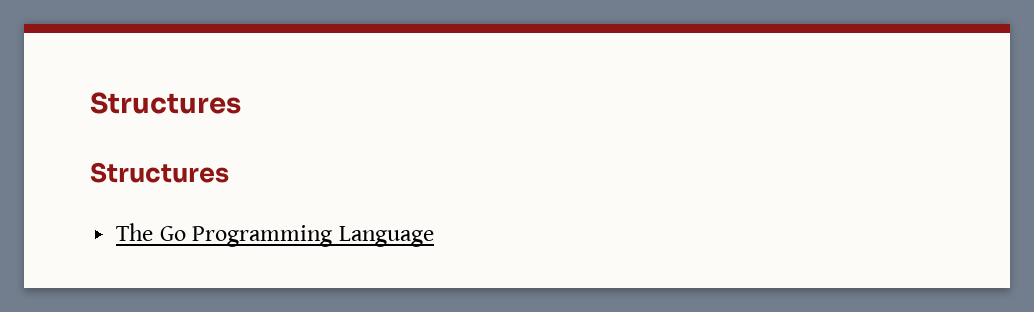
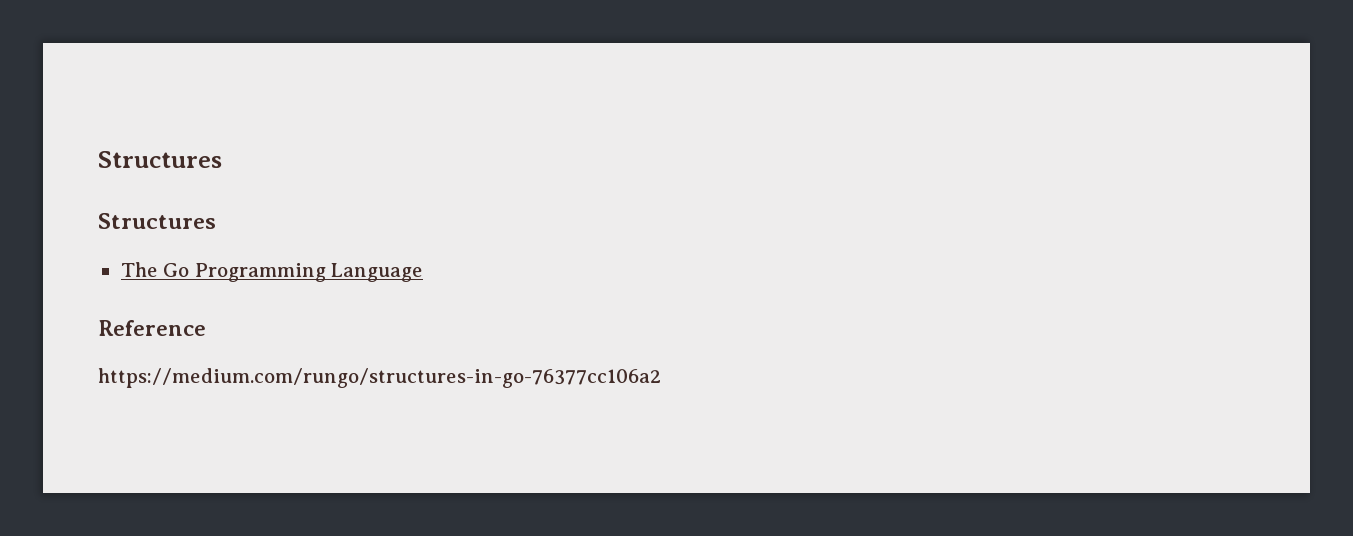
(434, 236) none -> [98,320,206,336] [98,368,661,388] // Reference // https://medium.com/rungo/structures-in-go-76377cc106a2

